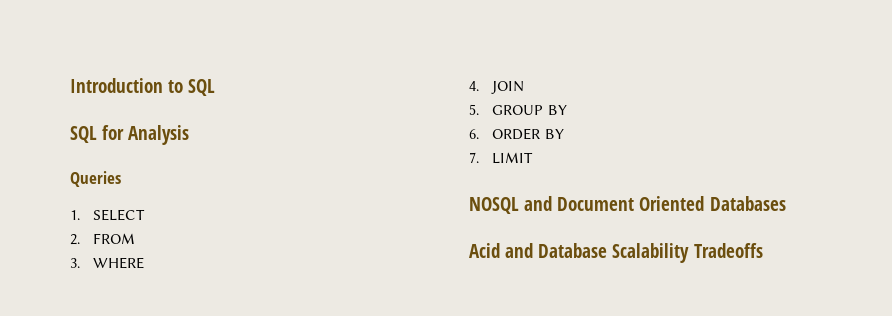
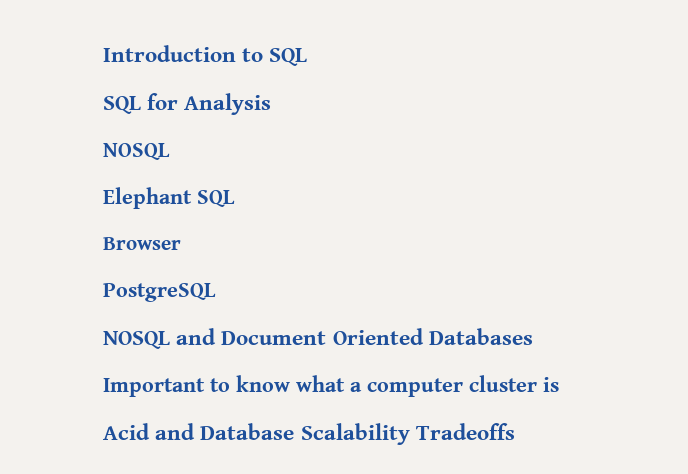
[70,171,121,187] [70,209,146,221] [70,233,136,245] [70,257,145,269] [469,81,525,94] [469,104,567,115] [469,128,564,140] [469,152,534,164] Queries // 1. SELECT // 2. FROM // 3. WHERE // 4. JOIN // 5. GROUP BY // 6. ORDER BY // 7. LIMIT -> [103,143,170,160] [103,187,235,209] [103,237,181,250] [103,283,216,302] NOSQL // Elephant SQL // Browser // PostgreSQL
(786, 203) none -> [103,375,559,397] // Important to know what a computer cluster is

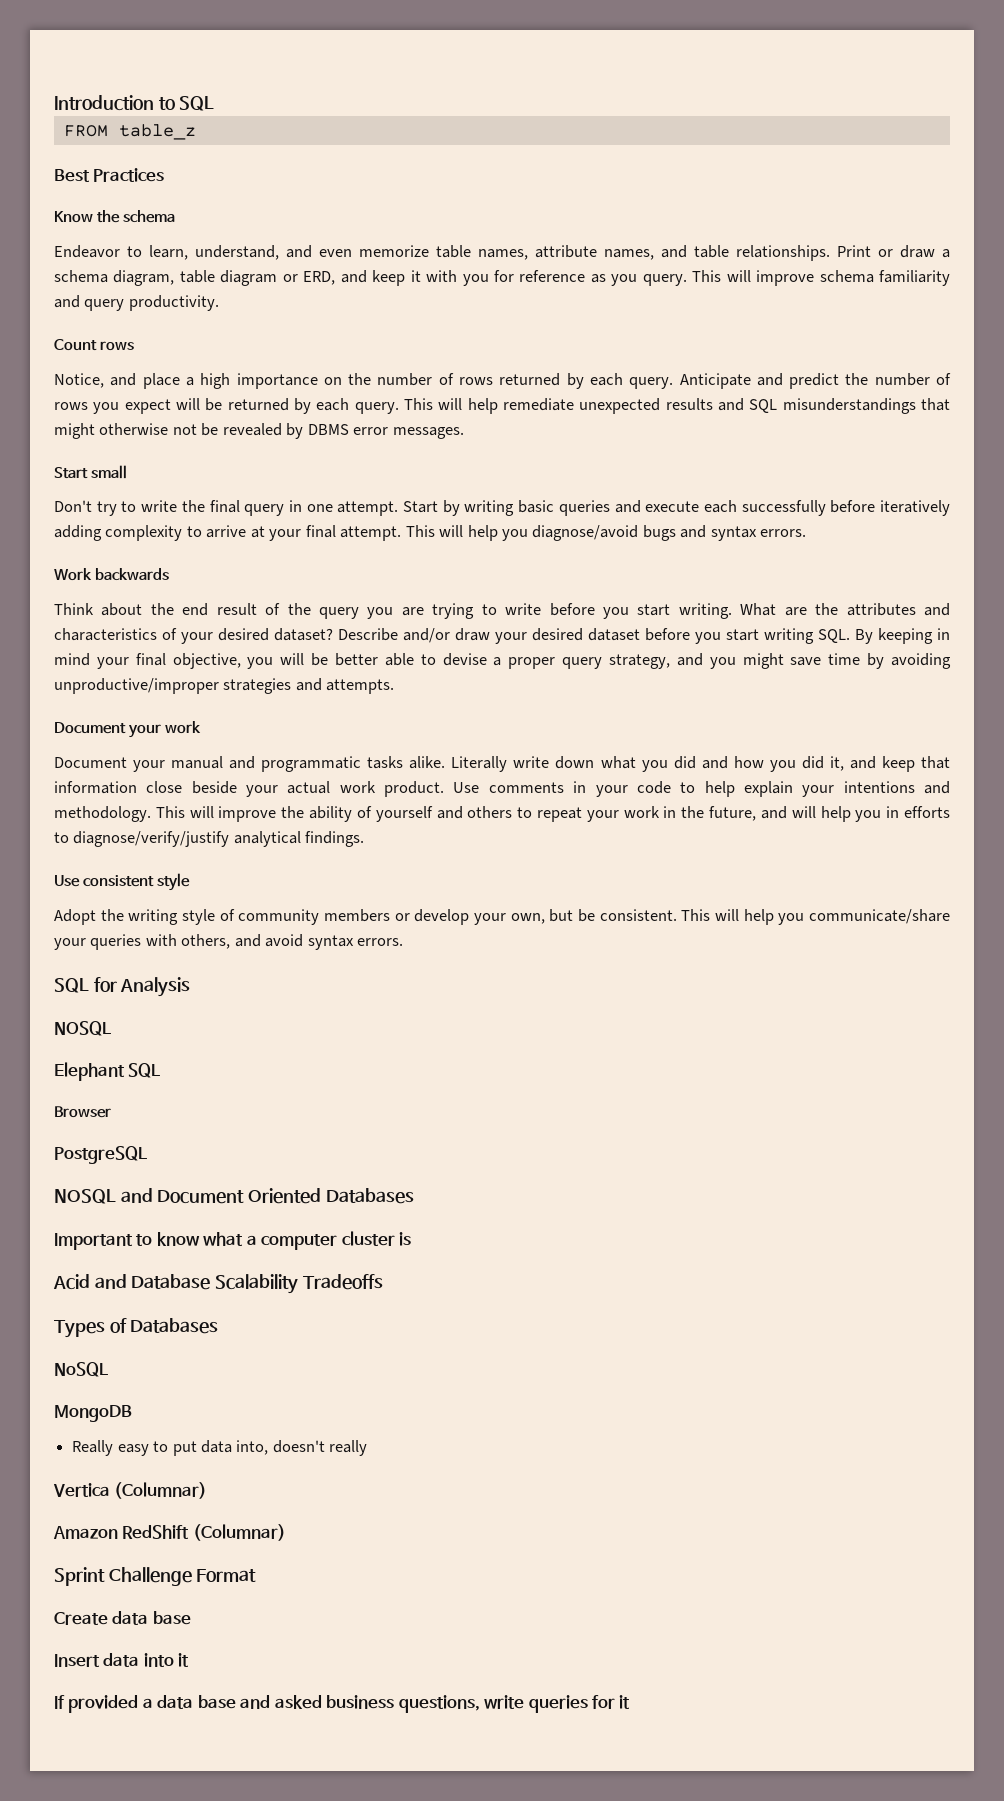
(308, 57) none -> [63,124,196,140] [54,168,165,182] [54,210,176,223] [54,245,950,261] [54,270,951,286] [54,295,219,311] [54,339,135,351] [54,373,951,389] [54,398,951,414] [54,423,464,439] [54,465,128,479] [54,500,951,516] [54,525,807,541] [54,568,170,581] [54,603,951,619] [54,628,950,644] [54,653,952,669] [54,678,395,694] [54,721,202,738] [54,756,950,772] [54,781,951,797] [54,806,951,822] [54,831,365,847] [54,873,191,891] [54,909,950,925] [54,934,404,950] // FROM table_z // Best Practices // Know the schema // Endeavor to learn, understand, and even memorize table names, attribute names, and table relationships. Print or draw a schema diagram, table diagram or ERD, and keep it with you for reference as you query. This will improve schema familiarity and query productivity. // Count rows // Notice, and place a high importance on the number of rows returned by each query. Anticipate and predict the number of rows you expect will be returned by each query. This will help remediate unexpected results and SQL misunderstandings that might otherwise not be revealed by DBMS error messages. // Start small // Don't try to write the final query in one attempt. Start by writing basic queries and execute each successfully before iteratively adding complexity to arrive at your final attempt. This will help you diagnose/avoid bugs and syntax errors. // Work backwards // Think about the end result of the query you are trying to write before you start writing. What are the attributes and characteristics of your desired dataset? Describe and/or draw your desired dataset before you start writing SQL. By keeping in mind your final objective, you will be better able to devise a proper query strategy, and you might save time by avoiding unproductive/improper strategies and attempts. // Document your work // Document your manual and programmatic tasks alike. Literally write down what you did and how you did it, and keep that information close beside your actual work product. Use comments in your code to help explain your intentions and methodology. This will improve the ability of yourself and others to repeat your work in the future, and will help you in efforts to diagnose/verify/justify analytical findings. // Use consistent style // Adopt the writing style of community members or develop your own, but be consistent. This will help you communicate/share your queries with others, and avoid syntax errors.
(515, 431) none -> [54,1318,219,1338] [54,1362,108,1377] [54,1405,132,1422] [72,1440,368,1456] [53,1482,208,1499] [53,1524,286,1541] [54,1567,257,1586] [54,1611,191,1625] [54,1653,190,1667] [54,1695,631,1713] // Types of Databases // NoSQL // MongoDB // Really easy to put data into, doesn't really // Vertica (Columnar) // Amazon RedShift (Columnar) // Sprint Challenge Format // Create data base // Insert data into it // If provided a data base and asked business questions, write queries for it

